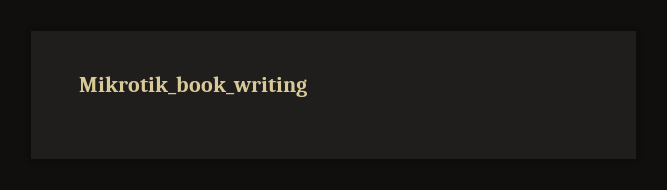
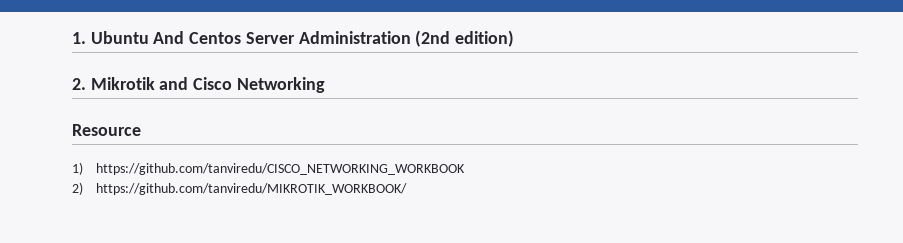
[79,76,307,97] Mikrotik_book_writing -> [72,30,515,47] [72,77,325,93] [72,124,141,136] [72,162,465,175] [72,182,407,195] 1. Ubuntu And Centos Server Administration (2nd edition) // 2. Mikrotik and Cisco Networking // Resource // 1) https://github.com/tanviredu/CISCO_NETWORKING_WORKBOOK // 2) https://github.com/tanviredu/MIKROTIK_WORKBOOK/

